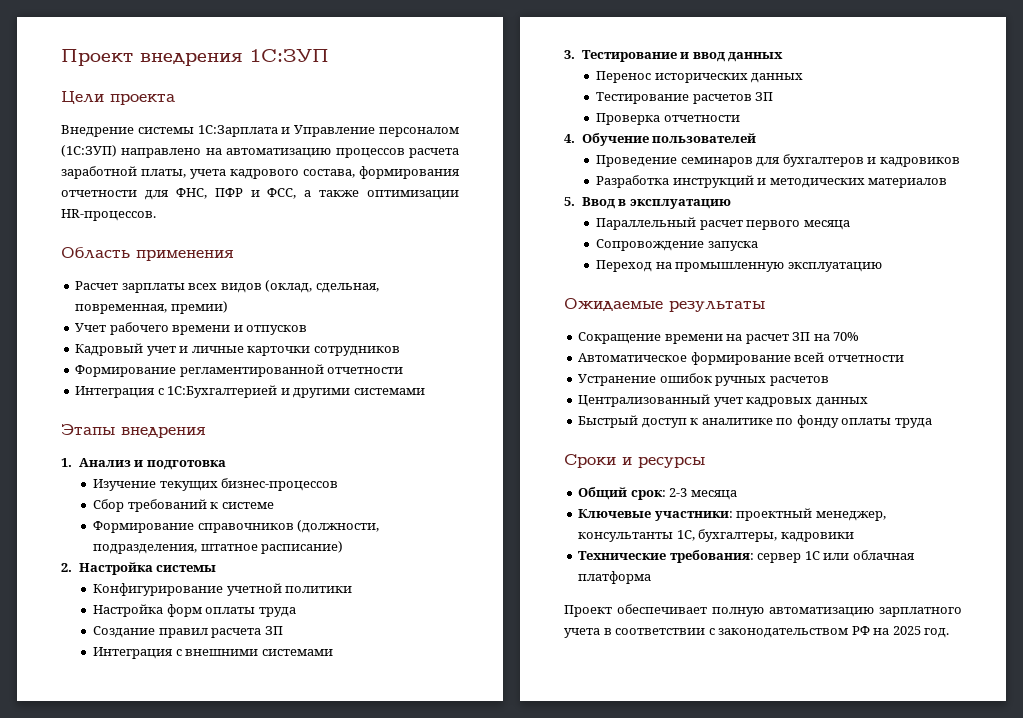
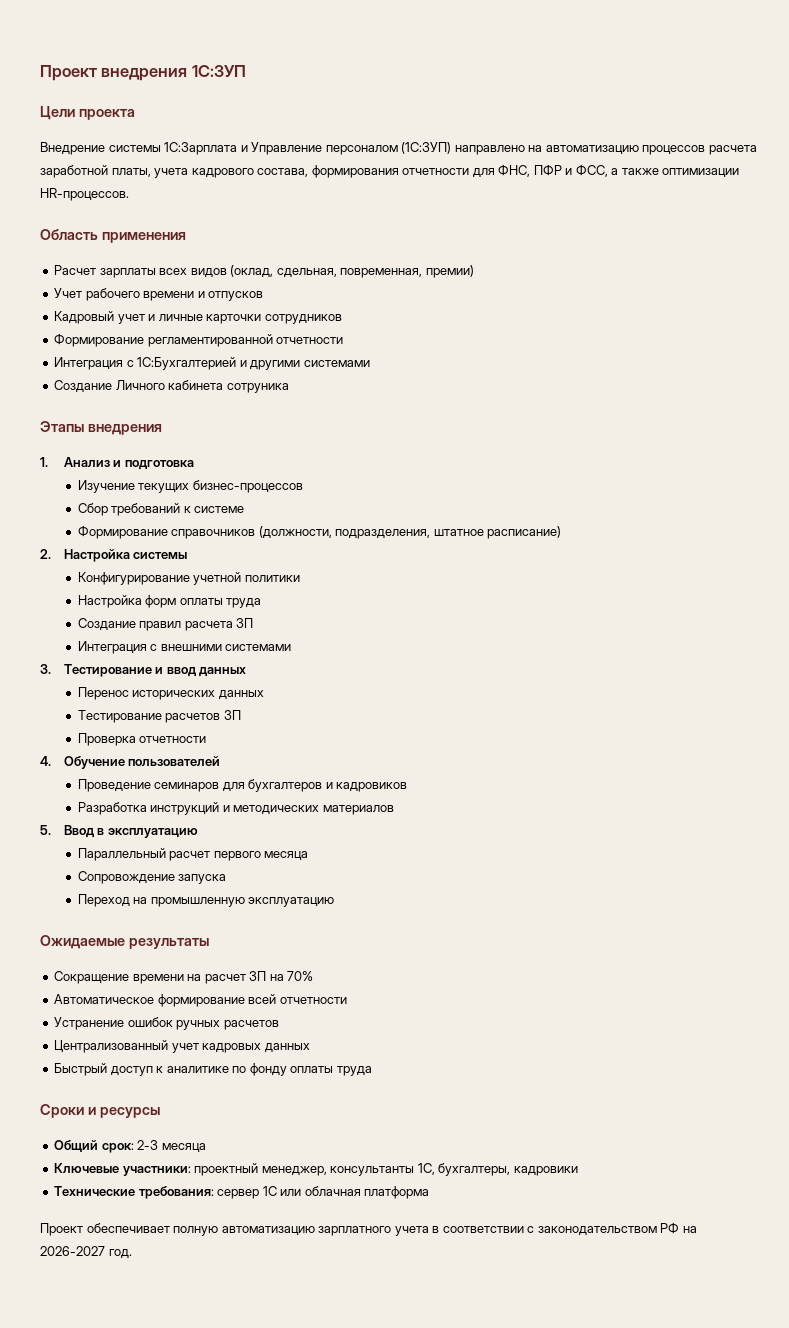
(425, 391) none -> [54,380,289,393] // Создание Личного кабинета сотруника
[892,626,921,635] 2025 -> [40,1246,105,1256] 2026-2027

